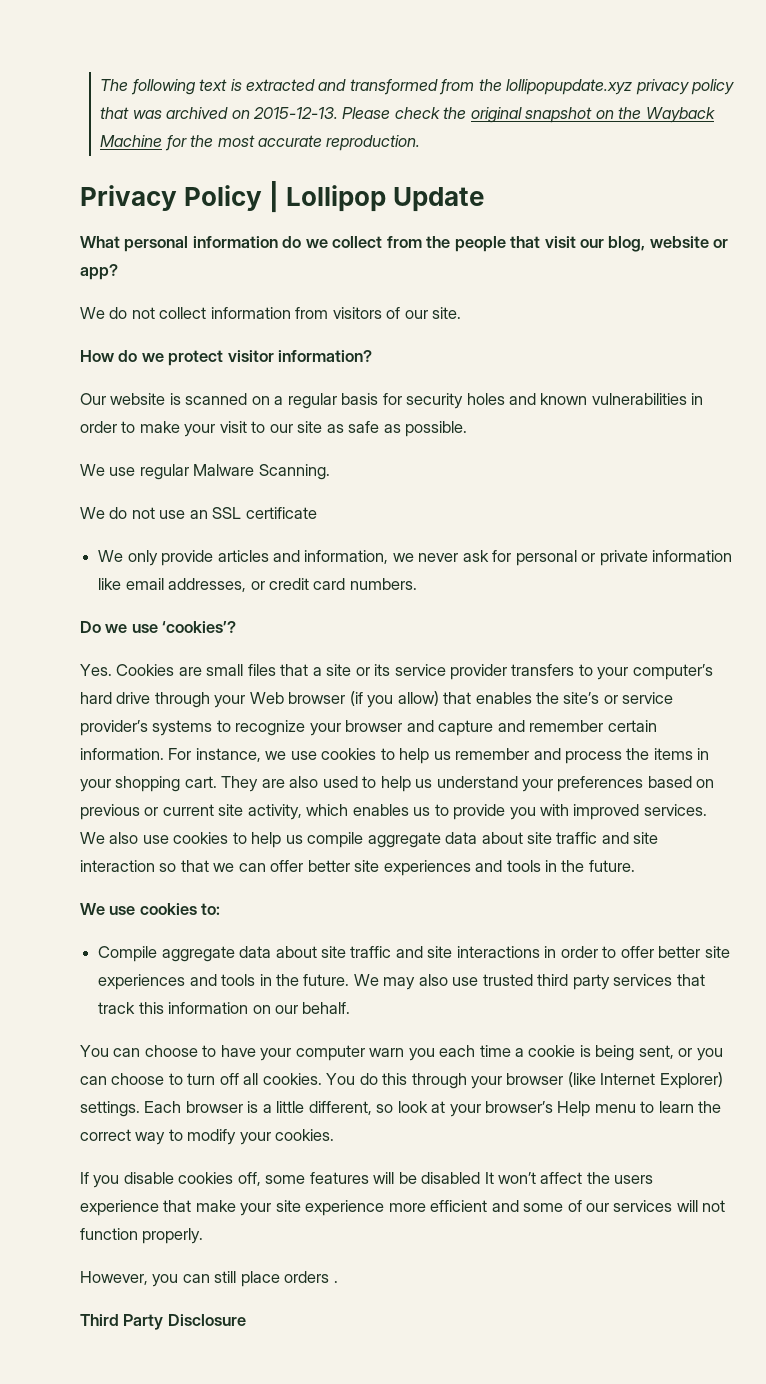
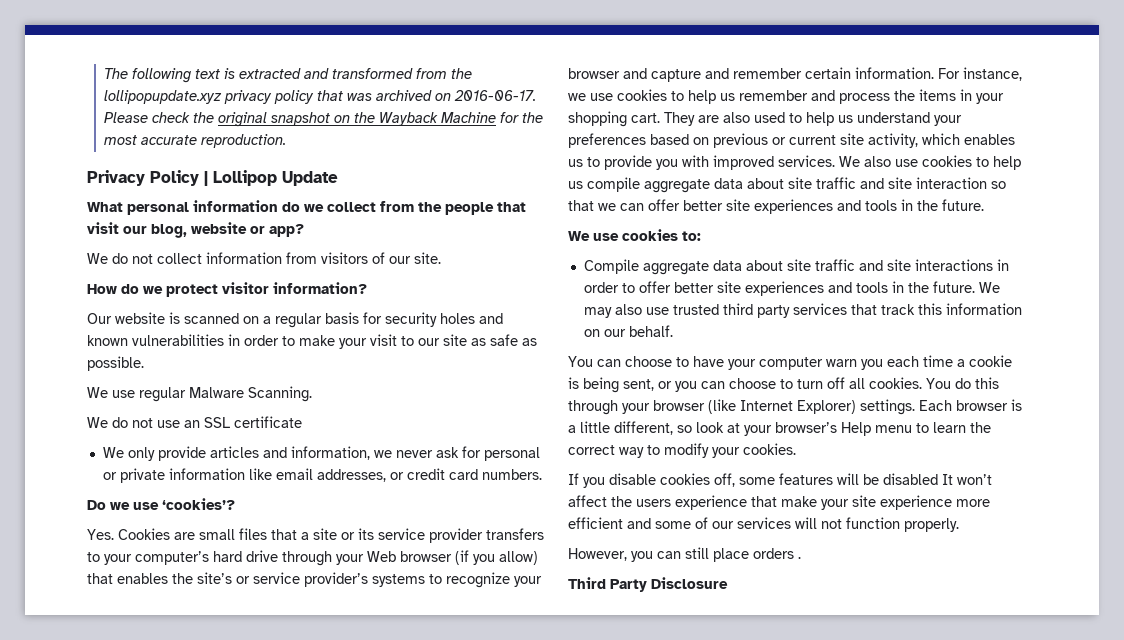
[253,107,339,119] 2015-12-13. -> [453,90,536,101] 2016-06-17.

